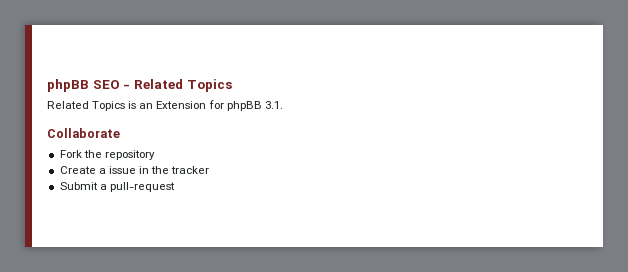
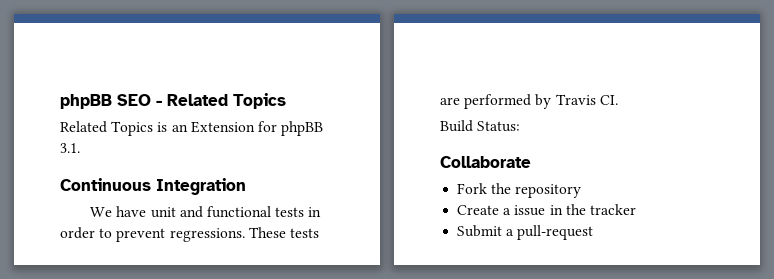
(283, 105) none -> [60,178,246,195] [90,206,322,218] [60,227,319,242] [440,94,618,109] [440,120,521,132] // Continuous Integration // We have unit and functional tests in order to prevent regressions. These tests are performed by Travis CI. // Build Status:

